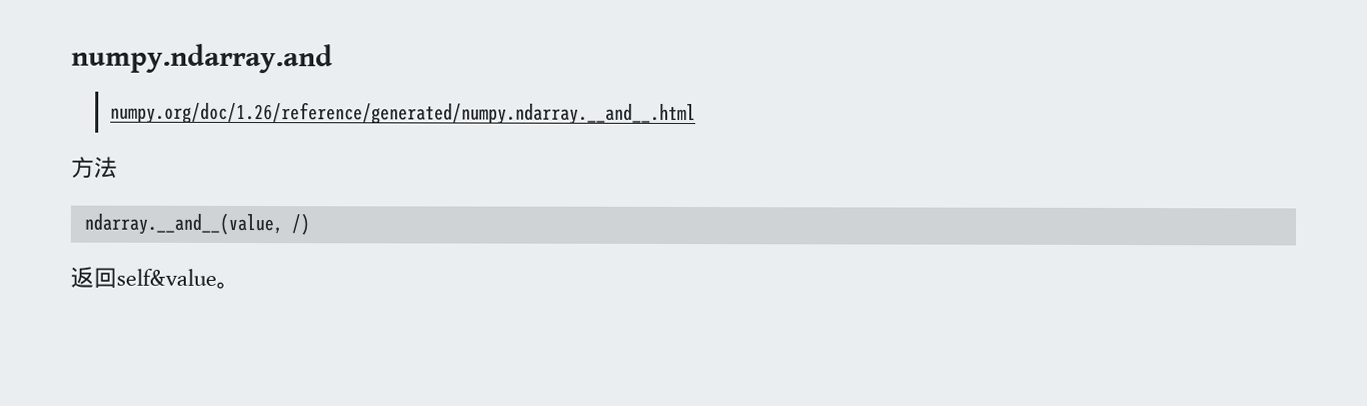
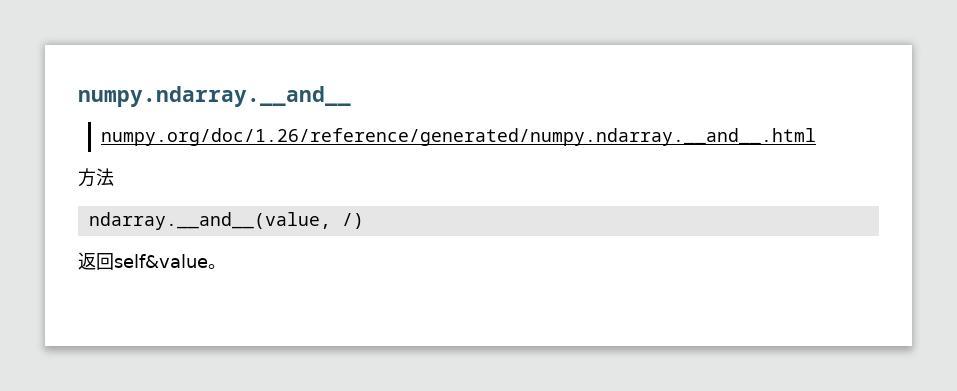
[71,43,333,74] numpy.ndarray.and -> [78,86,351,107] numpy.ndarray.__and__

